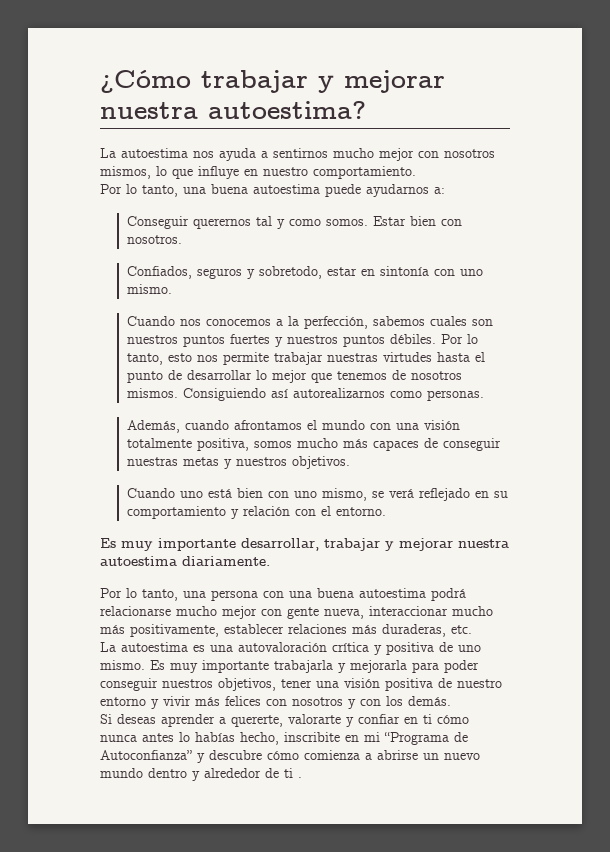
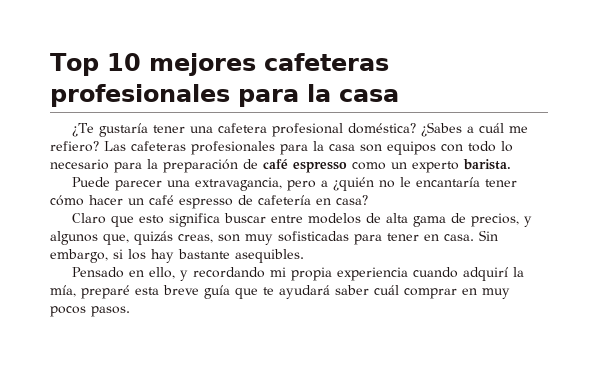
[100,70,445,93] [100,101,366,119] [100,148,495,161] [100,166,416,179] [100,184,445,197] [126,216,462,229] [126,235,182,244] [126,266,483,279] [126,284,172,294] [126,316,493,329] [126,334,478,347] [126,352,485,365] [126,370,462,383] [126,388,484,401] [126,420,460,433] [126,438,501,451] [126,456,350,469] [126,488,508,501] [126,506,386,519] [100,538,509,551] [100,556,270,566] [100,588,466,601] [100,606,493,619] [100,624,472,637] [100,642,481,655] [100,660,479,673] [100,678,502,691] [100,696,451,709] [100,714,469,727] [100,732,468,745] [100,750,480,763] [100,768,302,781] ¿Cómo trabajar y mejorar nuestra autoestima? // La autoestima nos ayuda a sentirnos mucho mejor con nosotros mismos, lo que influye en nuestro comportamiento. // Por lo tanto, una buena autoestima puede ayudarnos a: // Conseguir querernos tal y como somos. Estar bien con nosotros. // Confiados, seguros y sobretodo, estar en sintonía con uno mismo. // Cuando nos conocemos a la perfección, sabemos cuales son nuestros puntos fuertes y nuestros puntos débiles. Por lo tanto, esto nos permite trabajar nuestras virtudes hasta el punto de desarrollar lo mejor que tenemos de nosotros mismos. Consiguiendo así autorealizarnos como personas. // Además, cuando afrontamos el mundo con una visión totalmente positiva, somos mucho más capaces de conseguir nuestras metas y nuestros objetivos. // Cuando uno está bien con uno mismo, se verá reflejado en su comportamiento y relación con el entorno. // Es muy importante desarrollar, trabajar y mejorar nuestra autoestima diariamente. // Por lo tanto, una persona con una buena autoestima podrá relacionarse mucho mejor con gente nueva, interaccionar mucho más positivamente, establecer relaciones más duraderas, etc. // La autoestima es una autovaloración crítica y positiva de uno mismo. Es muy importante trabajarla y mejorarla para poder conseguir nuestros objetivos, tener una visión positiva de nuestro entorno y vivir más felices con nosotros y con los demás. // Si deseas aprender a quererte, valorarte y confiar en ti cómo nunca antes lo habías hecho, inscribite en mi “Programa de Autoconfianza” y descubre cómo comienza a abrirse un nuevo mundo dentro y alrededor de ti . -> [50,53,389,76] [50,84,399,107] [72,122,529,137] [50,141,513,155] [50,159,511,173] [72,177,518,191] [50,195,368,209] [72,213,533,227] [50,230,498,245] [50,249,304,263] [72,267,525,281] [50,285,510,299] [50,306,130,317] Top 10 mejores cafeteras profesionales para la casa // ¿Te gustaría tener una cafetera profesional doméstica? ¿Sabes a cuál me refiero? Las cafeteras profesionales para la casa son equipos con todo lo necesario para la preparación de café espresso como un experto barista. // Puede parecer una extravagancia, pero a ¿quién no le encantaría tener cómo hacer un café espresso de cafetería en casa? // Claro que esto significa buscar entre modelos de alta gama de precios, y algunos que, quizás creas, son muy sofisticadas para tener en casa. Sin embargo, si los hay bastante asequibles. // Pensado en ello, y recordando mi propia experiencia cuando adquirí la mía, preparé esta breve guía que te ayudará saber cuál comprar en muy pocos pasos.

